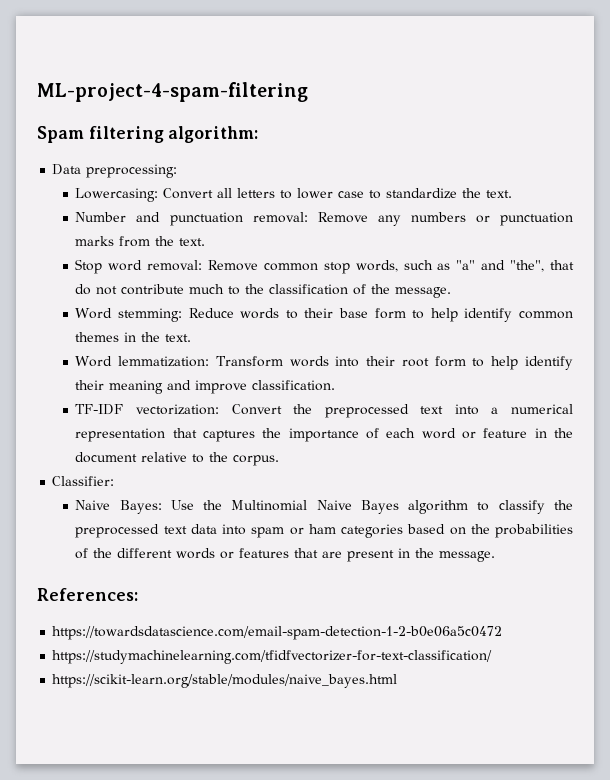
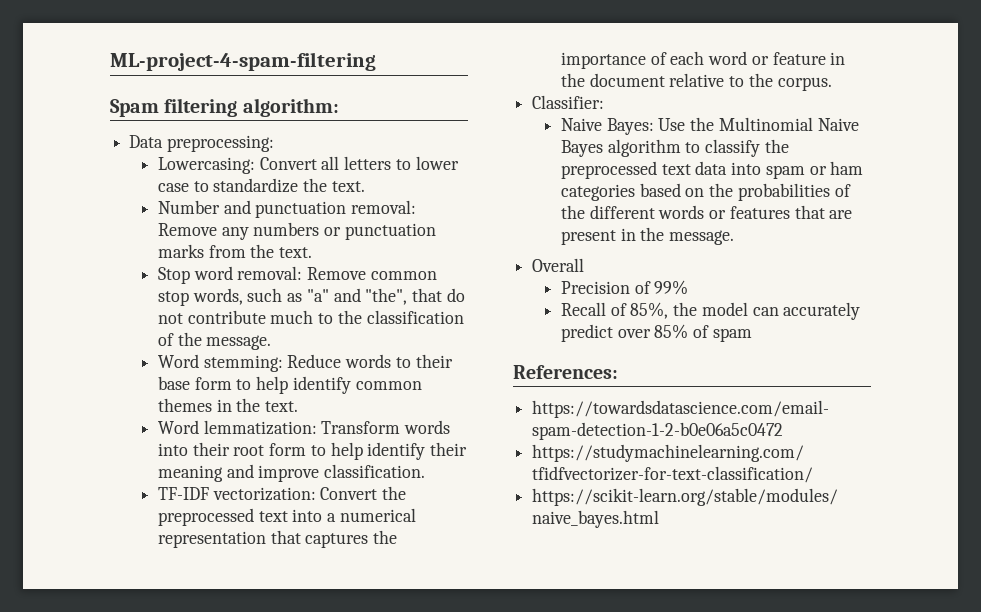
(496, 556) none -> [532,258,585,272] [561,280,689,295] [561,302,861,320] [561,324,752,342] // Overall // Precision of 99% // Recall of 85%, the model can accurately predict over 85% of spam

